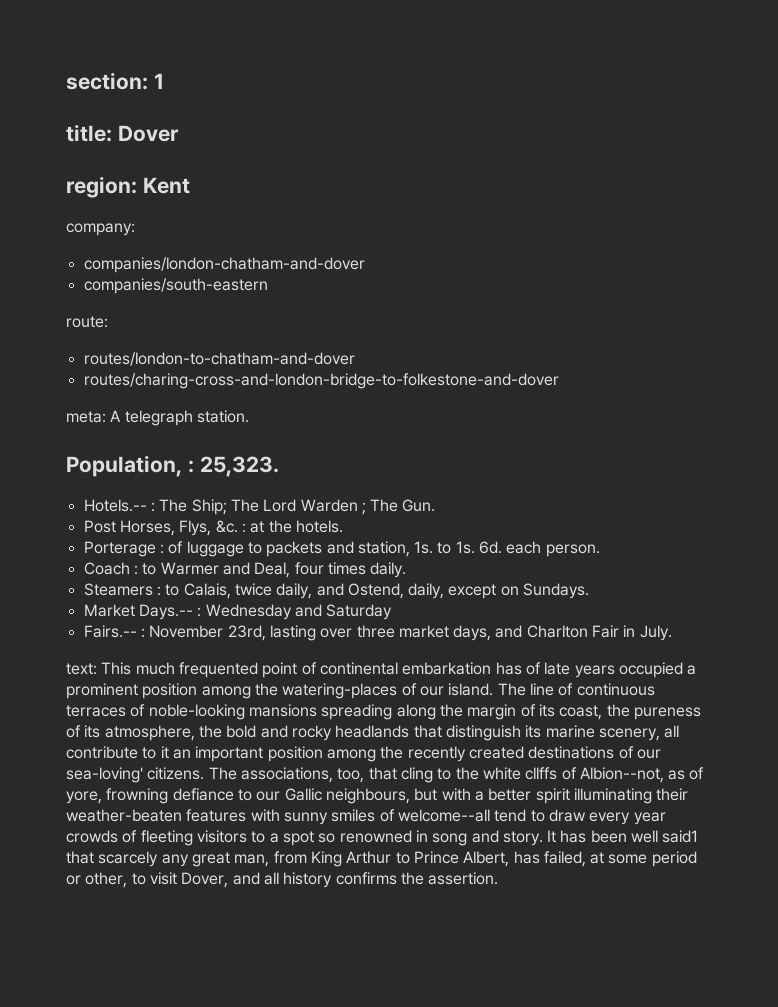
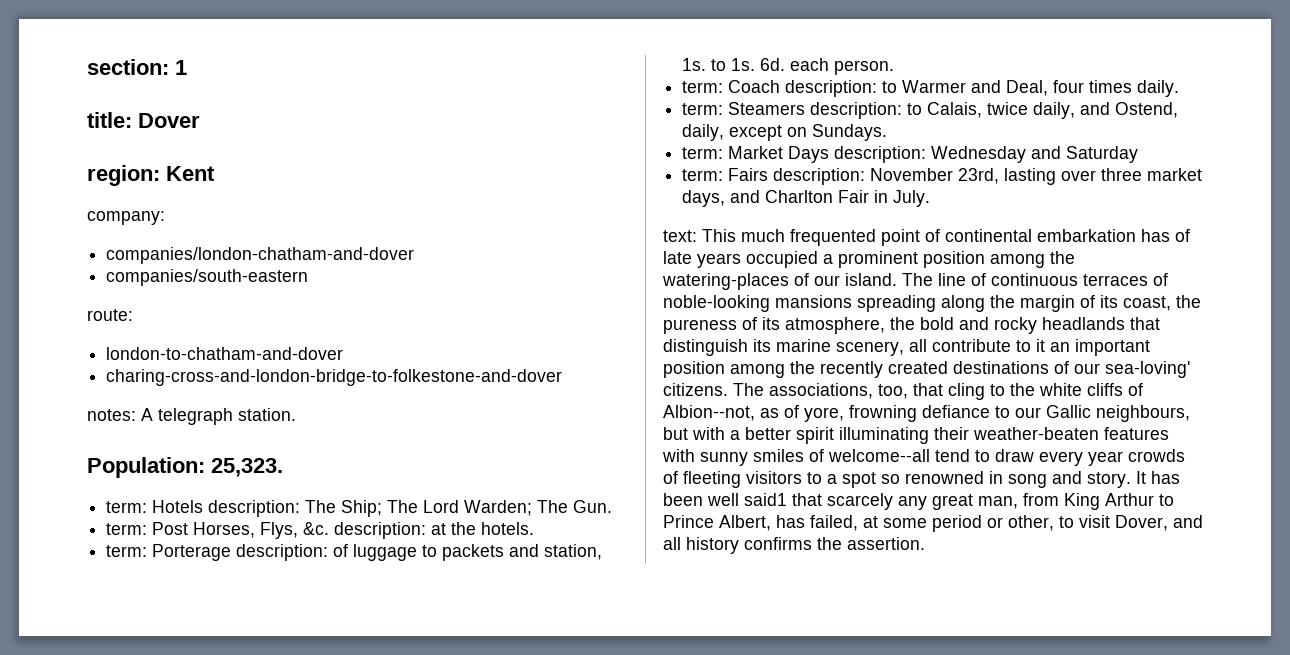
[83,352,355,366] [83,373,559,389] [66,411,106,423] routes/london-to-chatham-and-dover // routes/charing-cross-and-london-bridge-to-folkestone-and-dover // meta: -> [106,347,344,360] [106,369,563,386] [87,409,136,421] london-to-chatham-and-dover // charing-cross-and-london-bridge-to-folkestone-and-dover // notes:
[66,455,194,477] Population, : -> [87,457,205,478] Population:
[83,499,155,512] Hotels.-- : -> [106,500,301,517] term: Hotels description:
[300,499,366,515] Warden ; -> [464,500,533,516] Warden;
(436, 505) none -> [106,523,148,535] term:
[241,523,246,533] : -> [334,522,427,539] description:
[83,541,164,557] Porterage : -> [106,544,329,561] term: Porterage description:
[83,562,138,575] Coach : -> [682,80,878,97] term: Coach description:
[83,583,161,596] Steamers : -> [682,102,903,119] term: Steamers description:
[83,604,202,620] Market Days.-- : -> [682,146,927,163] term: Market Days description:
[83,625,145,638] Fairs.-- : -> [682,168,866,185] term: Fairs description:
[525,767,558,780] cllffs -> [1087,383,1123,396] cliffs

